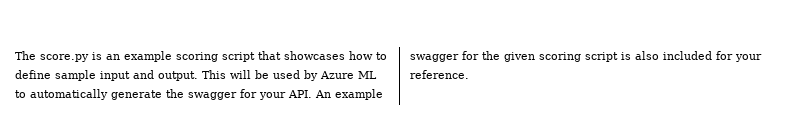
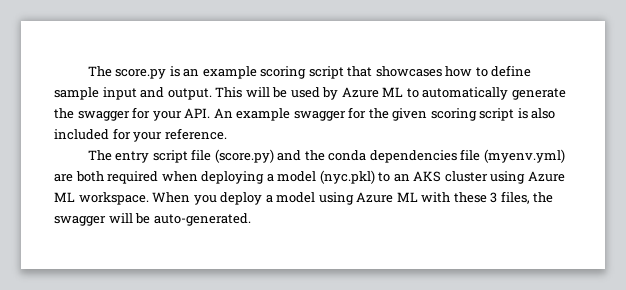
(469, 74) none -> [87,149,565,163] [54,170,565,184] [54,191,554,205] [54,213,251,226] // The entry script file (score.py) and the conda dependencies file (myenv.yml) are both required when deploying a model (nyc.pkl) to an AKS cluster using Azure ML workspace. When you deploy a model using Azure ML with these 3 files, the swagger will be auto-generated.

